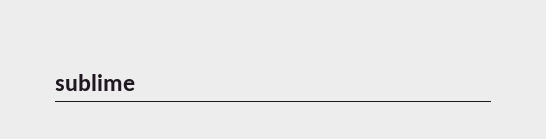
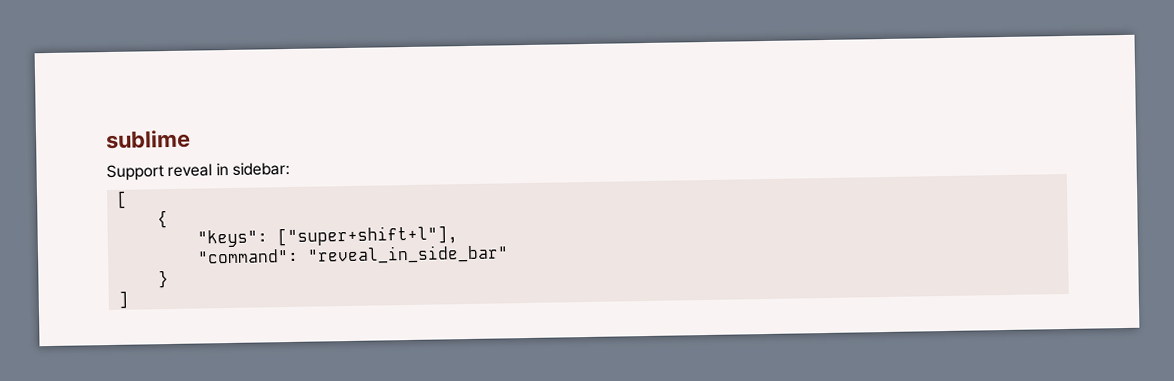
(135, 82) none -> [106,161,290,182] [115,190,128,209] [156,210,168,229] [196,225,458,248] [196,244,509,265] [157,270,169,289] [117,290,129,309] // Support reveal in sidebar: // [ // { // "keys": ["super+shift+l"], // "command": "reveal_in_side_bar" // } // ]

